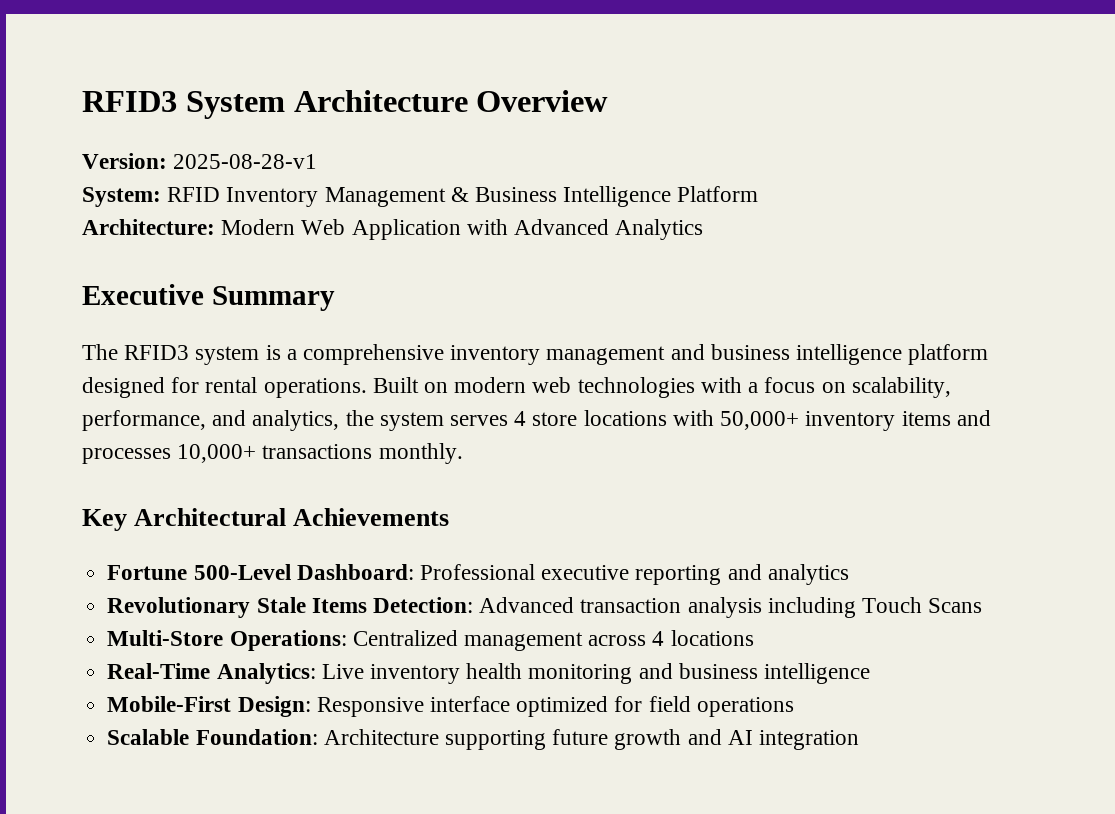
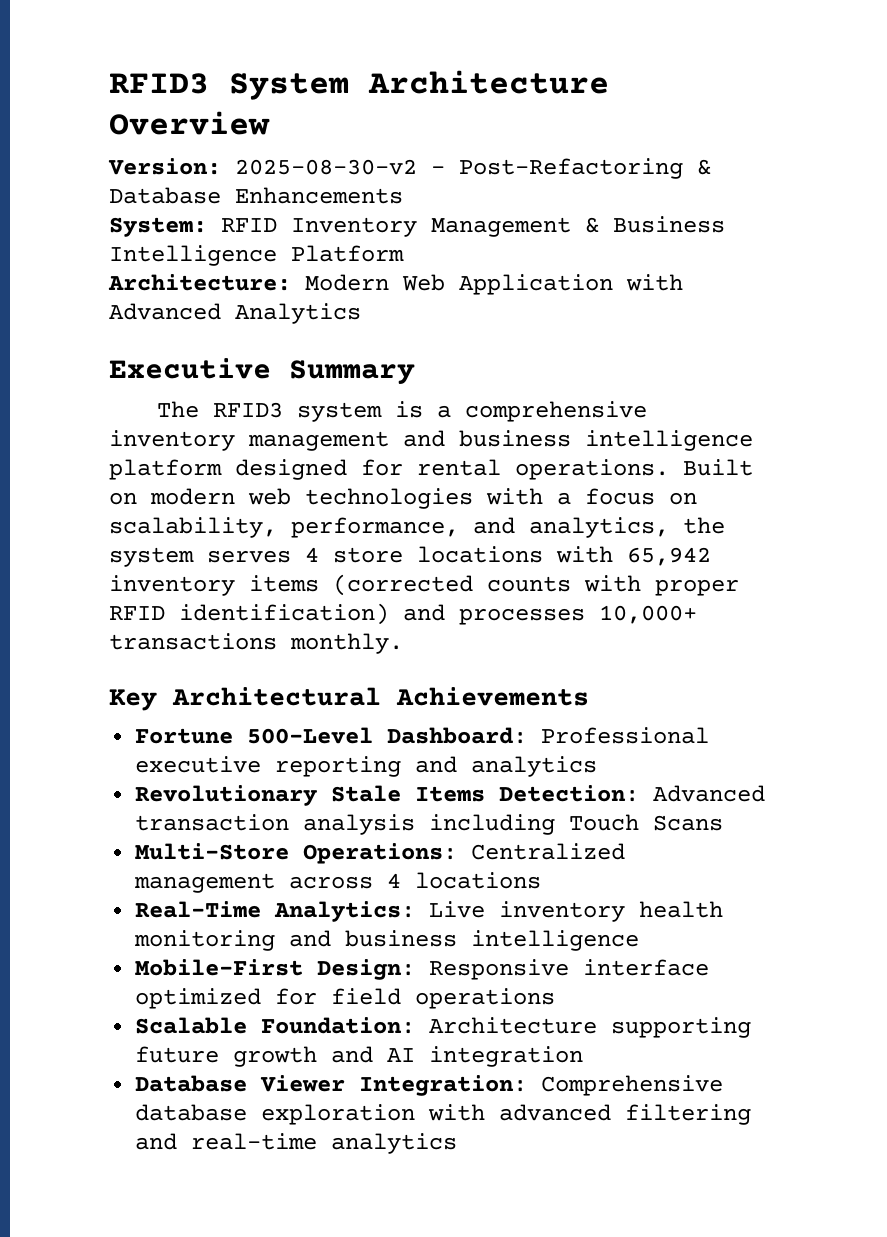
[173,154,318,169] 2025-08-28-v1 -> [235,158,711,179] [109,187,403,204] 2025-08-30-v2 - Post-Refactoring & Database Enhancements
[720,411,800,430] 50,000+ -> [627,547,711,566] 65,942
(951, 418) none -> [333,574,739,596] [109,603,389,625] (corrected counts with proper RFID identification)
(859, 740) none -> [135,1075,724,1096] [135,1104,752,1125] [135,1133,458,1154] // Database Viewer Integration: Comprehensive database exploration with advanced filtering and real-time analytics

